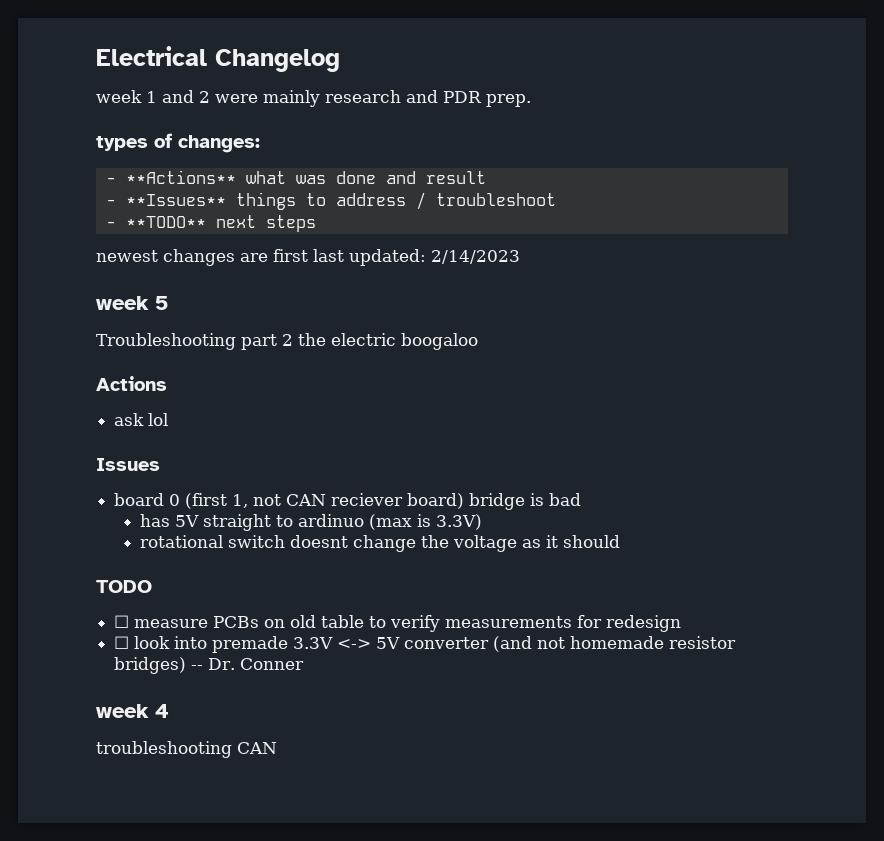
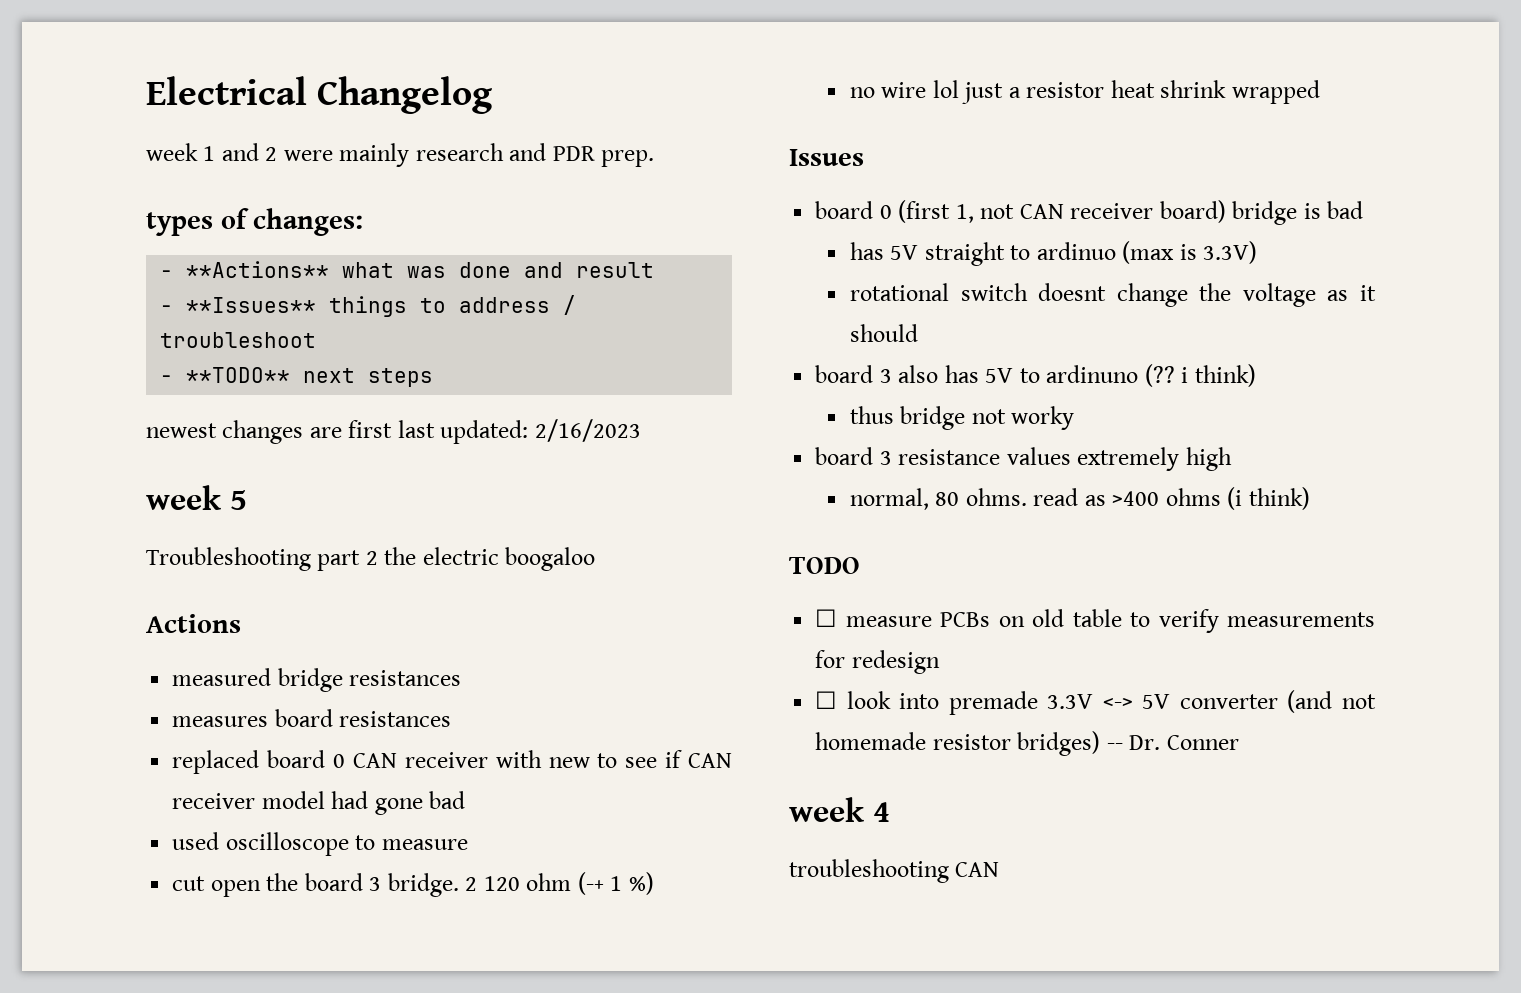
[431,250,520,264] 2/14/2023 -> [534,419,641,442] 2/16/2023
[114,413,169,426] ask lol -> [172,668,462,692] [172,709,452,727] [172,750,732,774] [172,791,466,815] [172,832,468,856] [172,872,654,897] [849,80,1320,104] measured bridge resistances // measures board resistances // replaced board 0 CAN receiver with new to see if CAN receiver model had gone bad // used oscilloscope to measure // cut open the board 3 bridge. 2 120 ohm (-+ 1 %) // no wire lol just a resistor heat shrink wrapped
[331,493,404,506] reciever -> [1070,203,1154,219] receiver
(621, 541) none -> [815,364,1256,387] [849,406,1075,430] [815,447,1232,471] [849,487,1310,510] // board 3 also has 5V to ardinuno (?? i think) // thus bridge not worky // board 3 resistance values extremely high // normal, 80 ohms. read as >400 ohms (i think)

